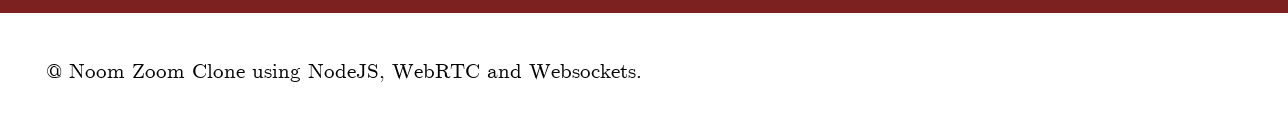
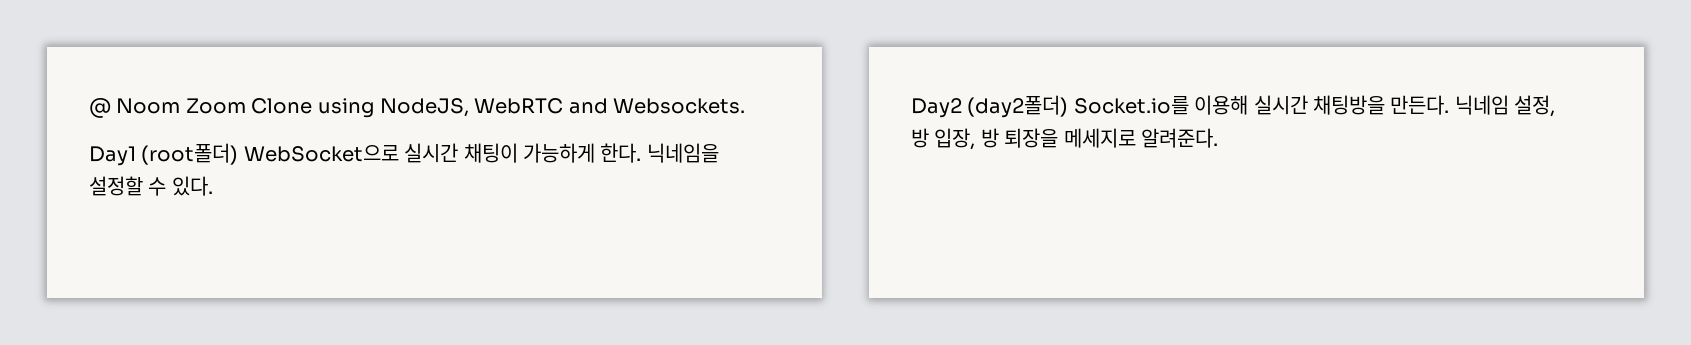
(642, 72) none -> [89,143,719,166] [89,176,213,196] [911,95,1556,118] [911,128,1218,150] // Day1 (root폴더) WebSocket으로 실시간 채팅이 가능하게 한다. 닉네임을 설정할 수 있다. // Day2 (day2폴더) Socket.io를 이용해 실시간 채팅방을 만든다. 닉네임 설정, 방 입장, 방 퇴장을 메세지로 알려준다.

